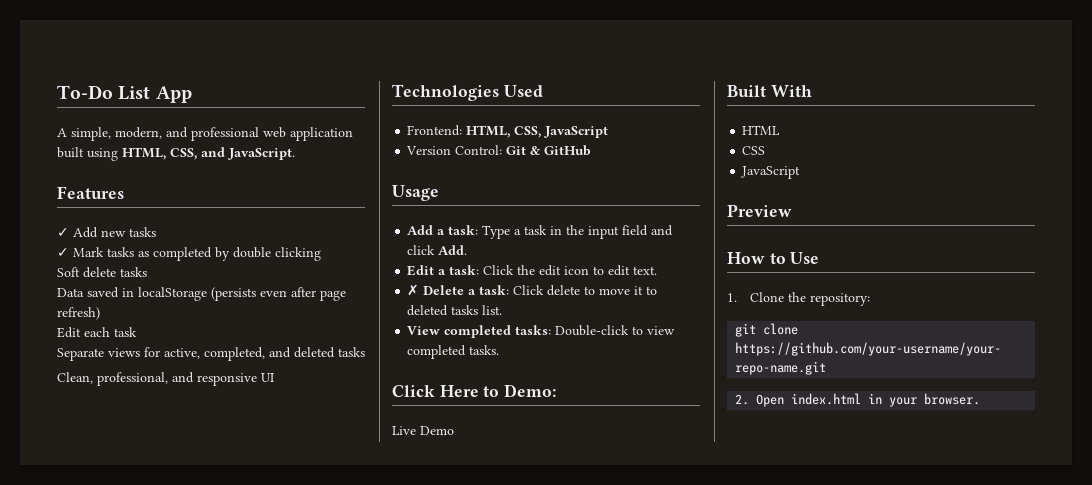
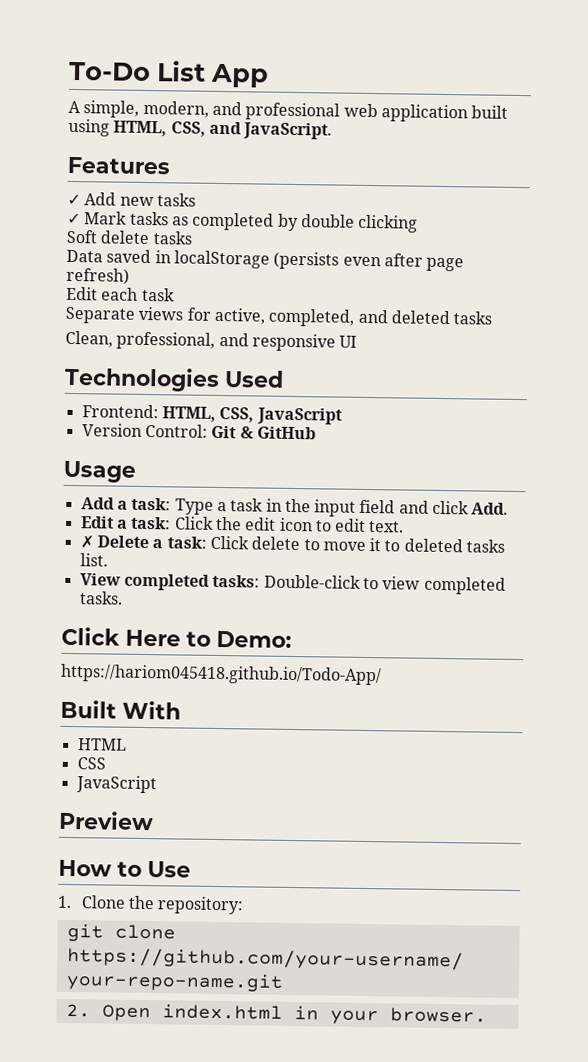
[392,426,454,435] Live Demo -> [60,663,382,686] https://hariom045418.github.io/Todo-App/

